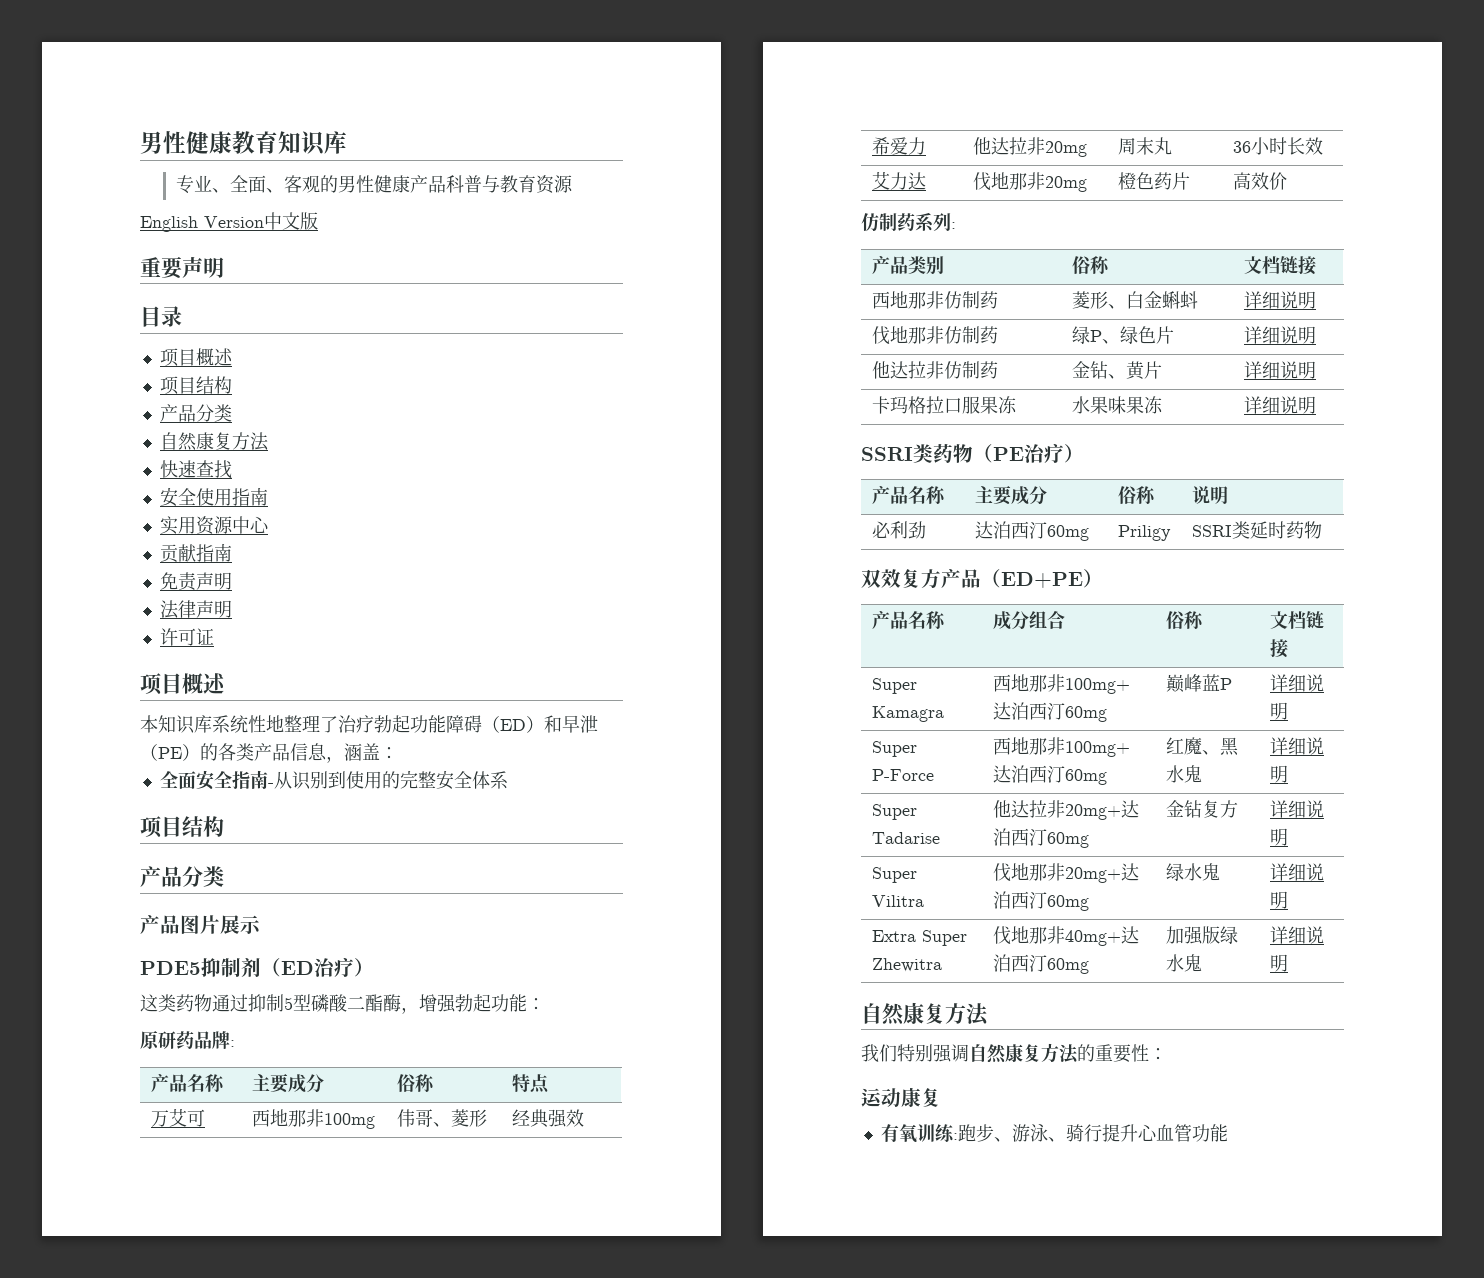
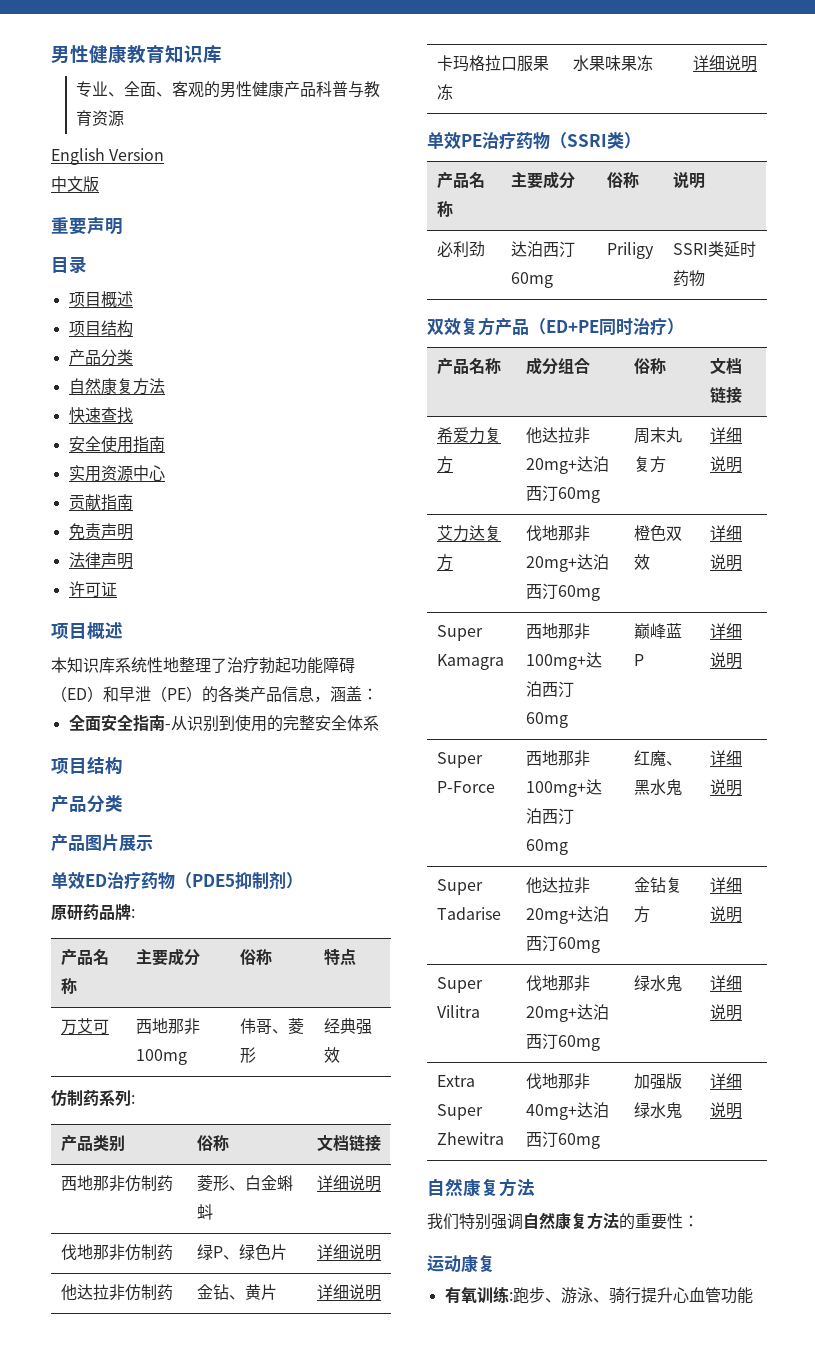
(264, 222) none -> (165, 154) //
[140,958,374,977] [140,994,545,1014] PDE5抑制剂（ED治疗） // 这类药物通过抑制5型磷酸二酯酶，增强勃起功能： -> [51,871,303,890] 单效ED治疗药物（PDE5抑制剂）
[871,137,926,155] [972,137,1087,157] [1117,137,1172,155] [1232,137,1323,155] [871,172,926,190] [972,172,1087,192] [1117,172,1190,190] [1232,172,1287,190] // 希爱力 | 他达拉非20mg | 周末丸 | 36小时长效 // 艾力达 | 伐地那非20mg | 橙色药片 | 高效价 -> (340, 1055) none
[861,444,1064,463] SSRI类药物（PE治疗 -> [427,131,624,150] 单效PE治疗药物（SSRI类
(1083, 580) none -> [599,317,667,336] 同时治疗
(1288, 648) none -> [436,427,501,444] [436,456,453,473] [525,427,590,444] [525,456,609,474] [525,485,600,503] [633,427,682,444] [633,456,666,473] [709,427,742,443] [709,456,742,473] [436,525,501,542] [436,554,453,571] [525,525,590,542] [525,554,609,572] [525,583,600,601] [633,525,682,541] [633,554,650,570] [709,525,742,541] [709,554,742,571] // 希爱力复方 | 他达拉非20mg+达泊西汀60mg | 周末丸复方 | 详细说明 // 艾力达复方 | 伐地那非20mg+达泊西汀60mg | 橙色双效 | 详细说明

